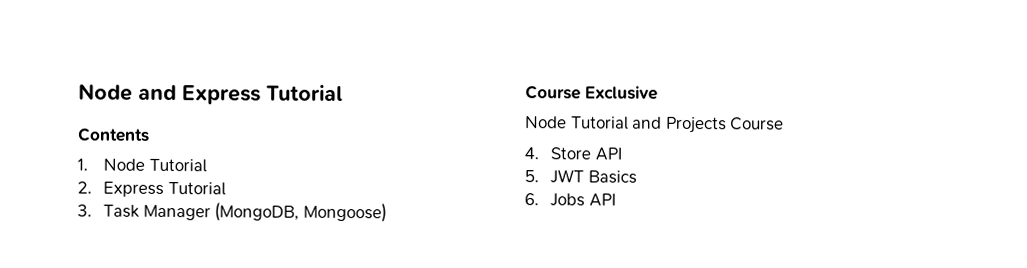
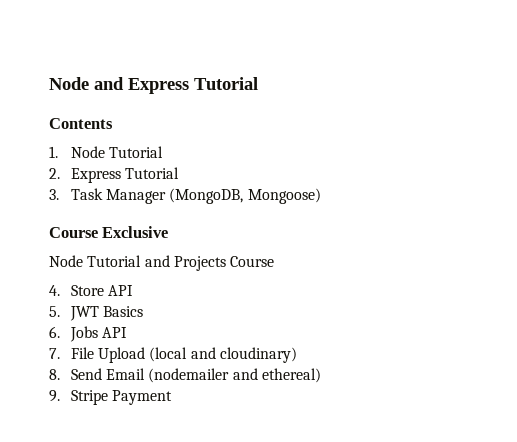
(616, 200) none -> [49,347,297,363] [49,368,321,383] [49,390,172,405] // 7. File Upload (local and cloudinary) // 8. Send Email (nodemailer and ethereal) // 9. Stripe Payment

